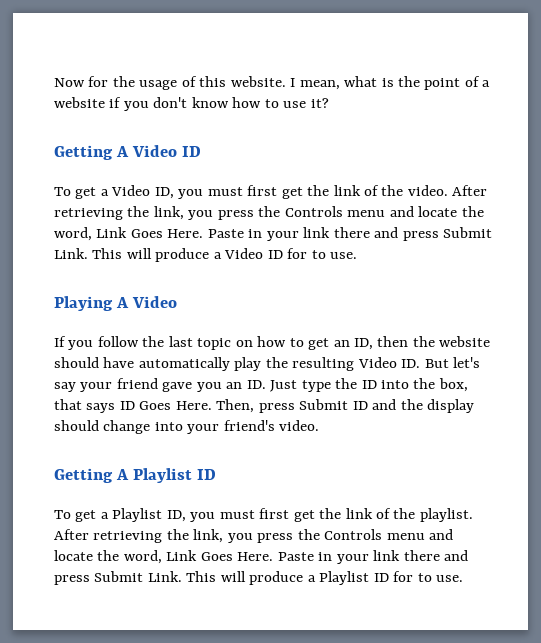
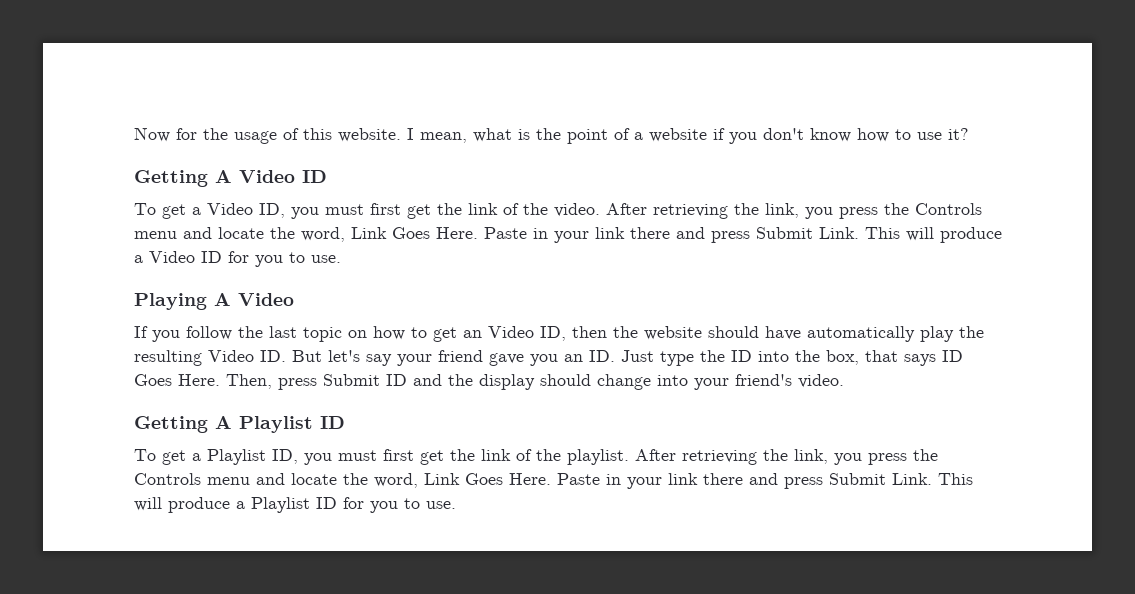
(308, 253) none -> [255,255,283,267] you
(350, 343) none -> [488,326,534,338] Video
(414, 576) none -> [370,501,398,513] you

